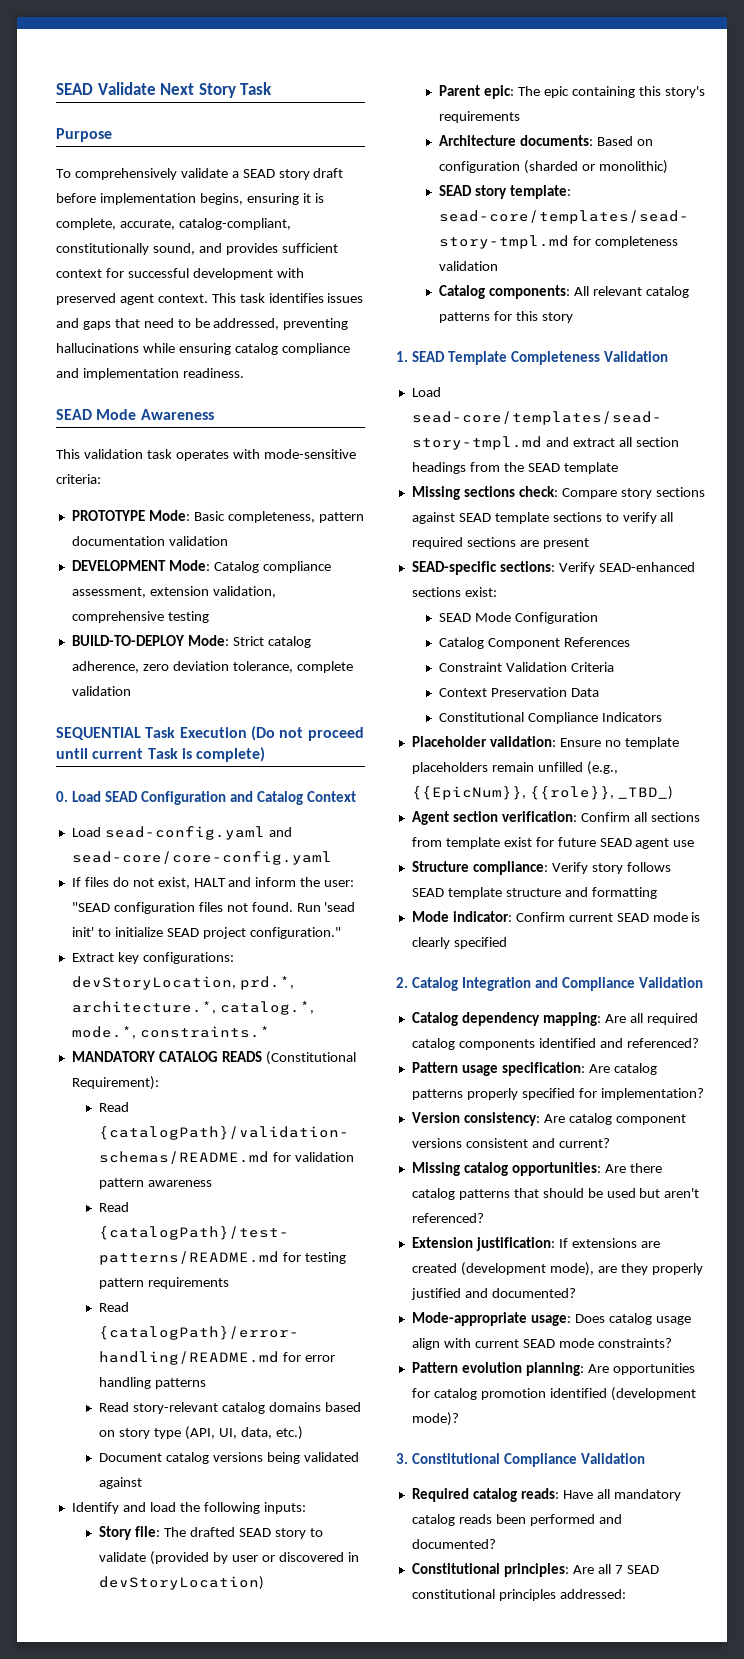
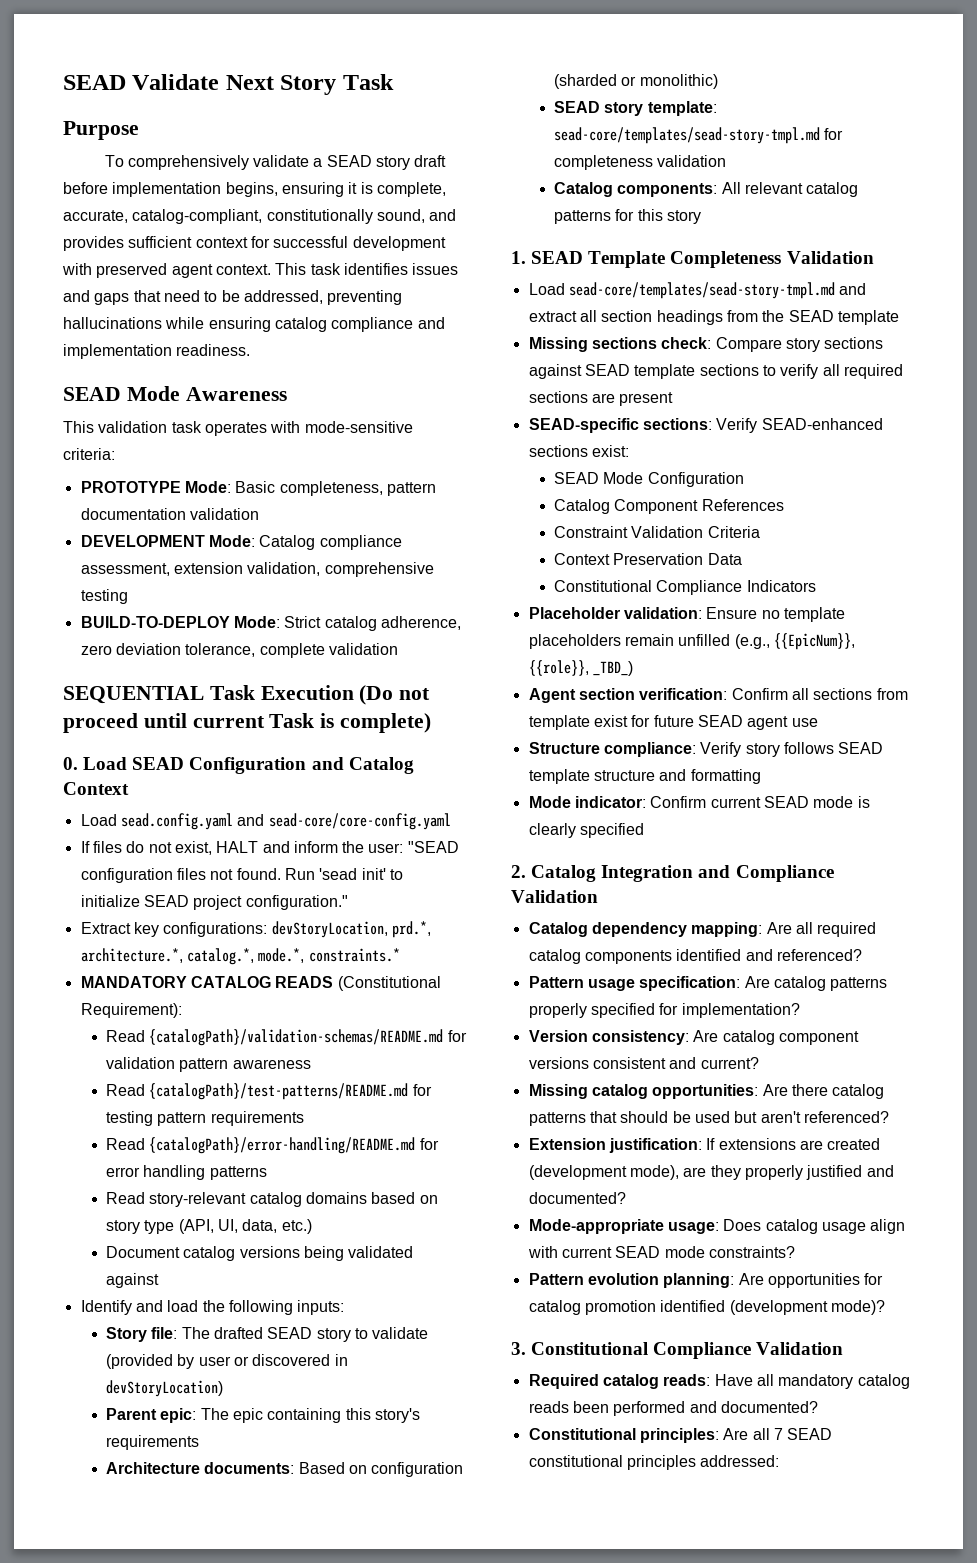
[104,826,265,840] sead-config.yaml -> [120,813,233,830] sead.config.yaml

